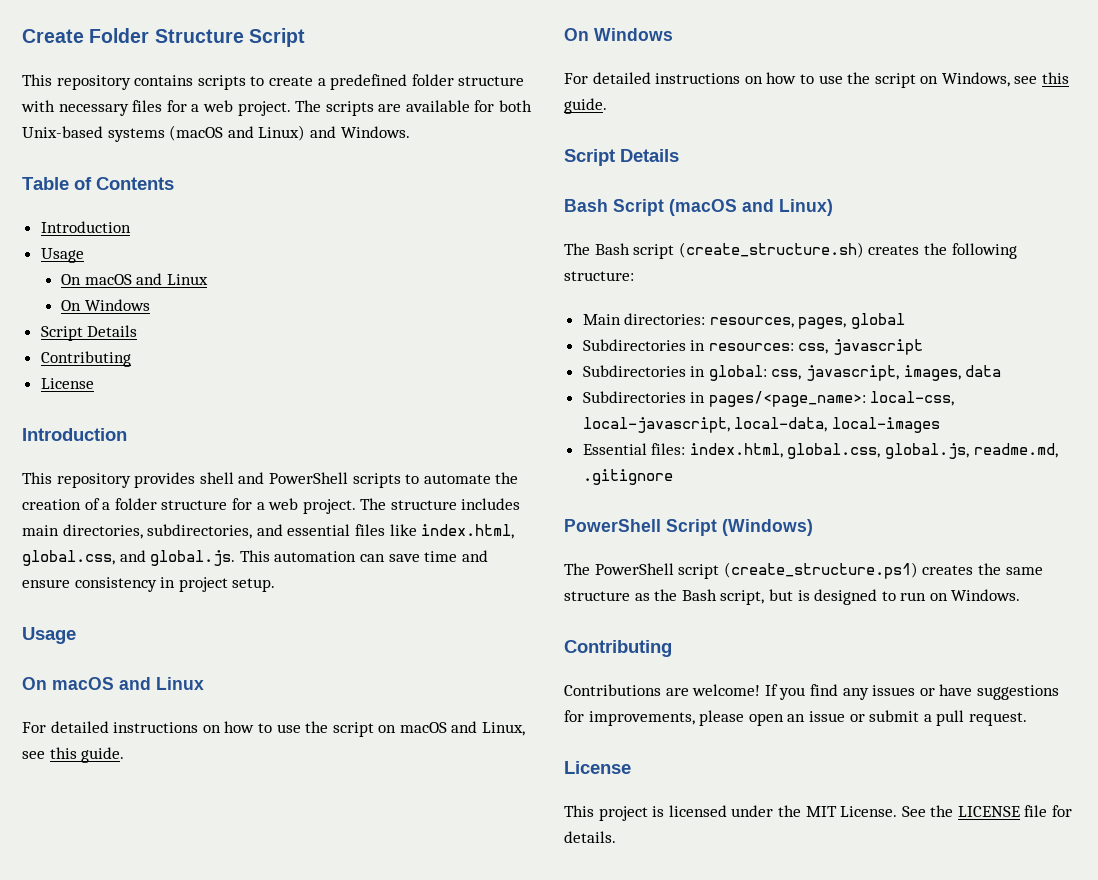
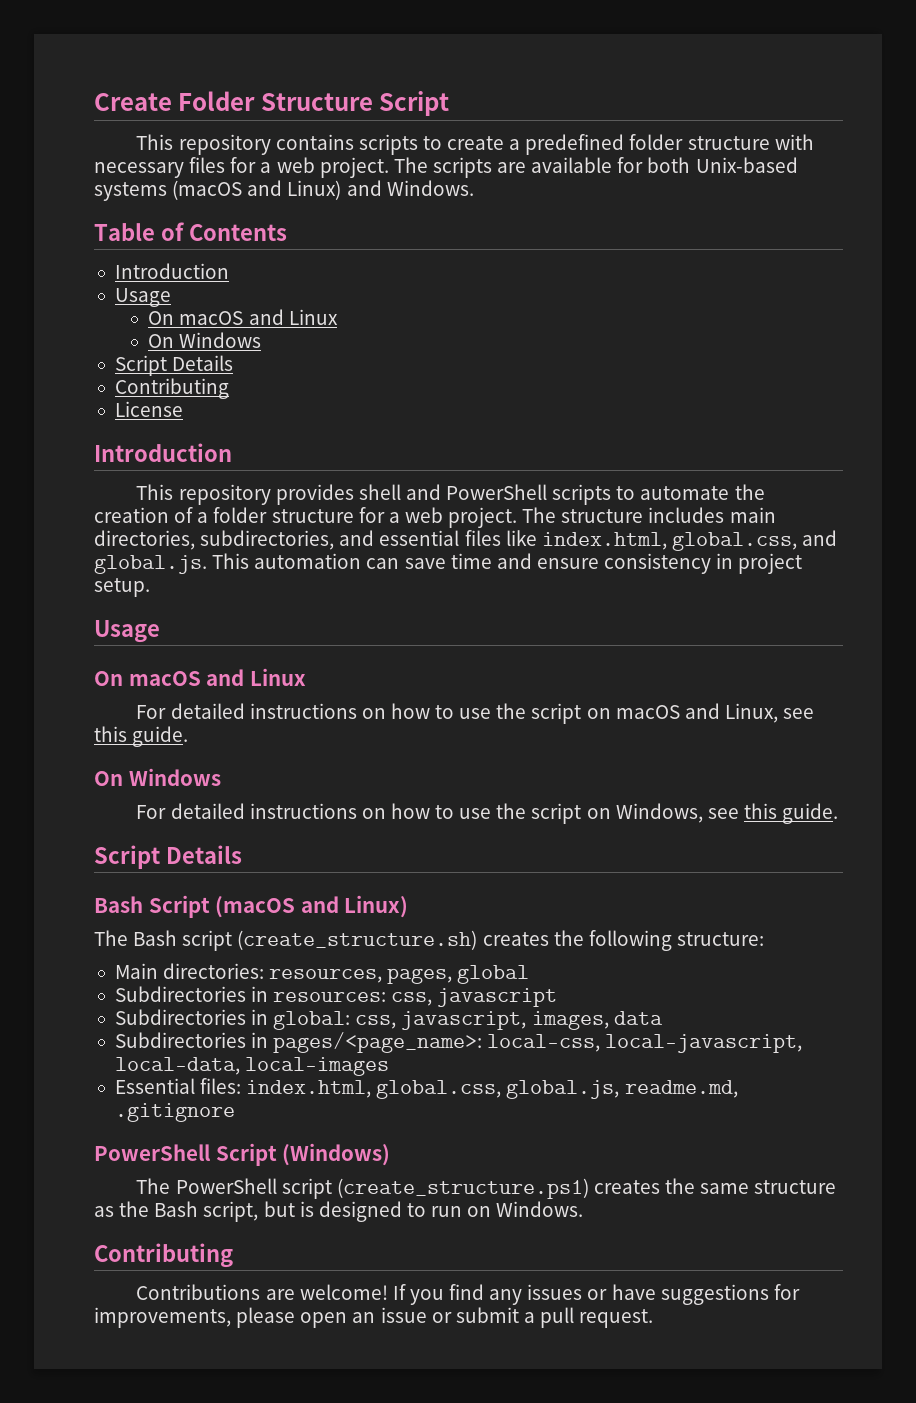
[564,761,631,774] [564,805,1073,821] [564,831,616,843] // License // This project is licensed under the MIT License. See the LICENSE file for details. -> (654, 1318) none

